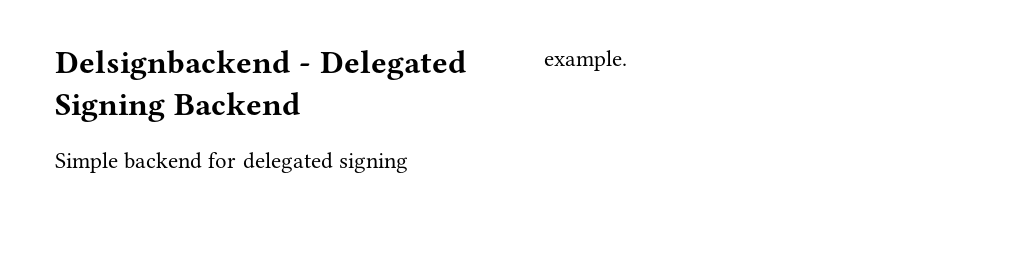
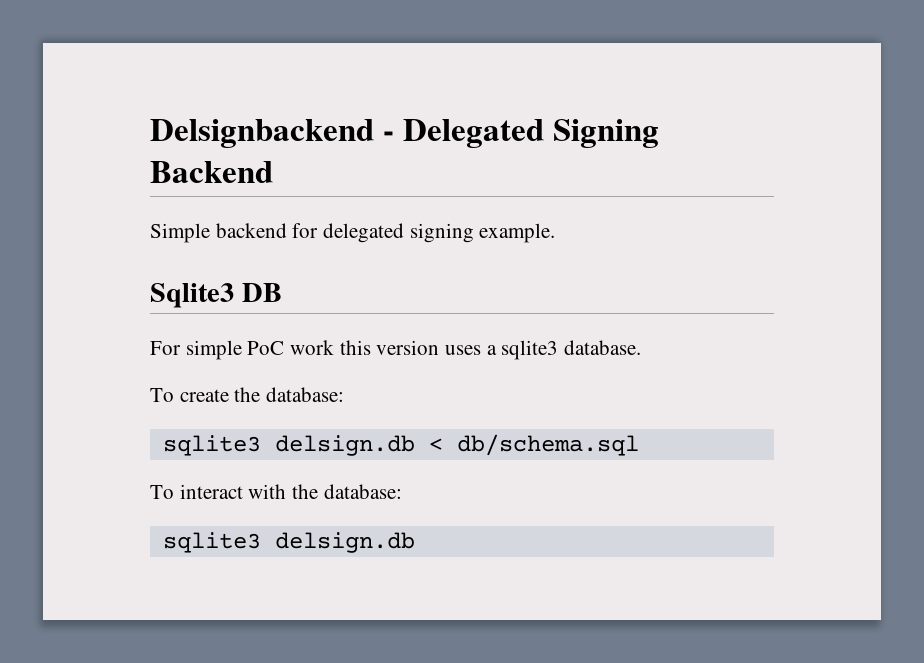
(627, 60) none -> [150,283,282,308] [150,340,642,360] [150,387,345,402] [162,434,639,456] [150,484,402,499] [162,532,415,553] // Sqlite3 DB // For simple PoC work this version uses a sqlite3 database. // To create the database: // sqlite3 delsign.db < db/schema.sql // To interact with the database: // sqlite3 delsign.db

